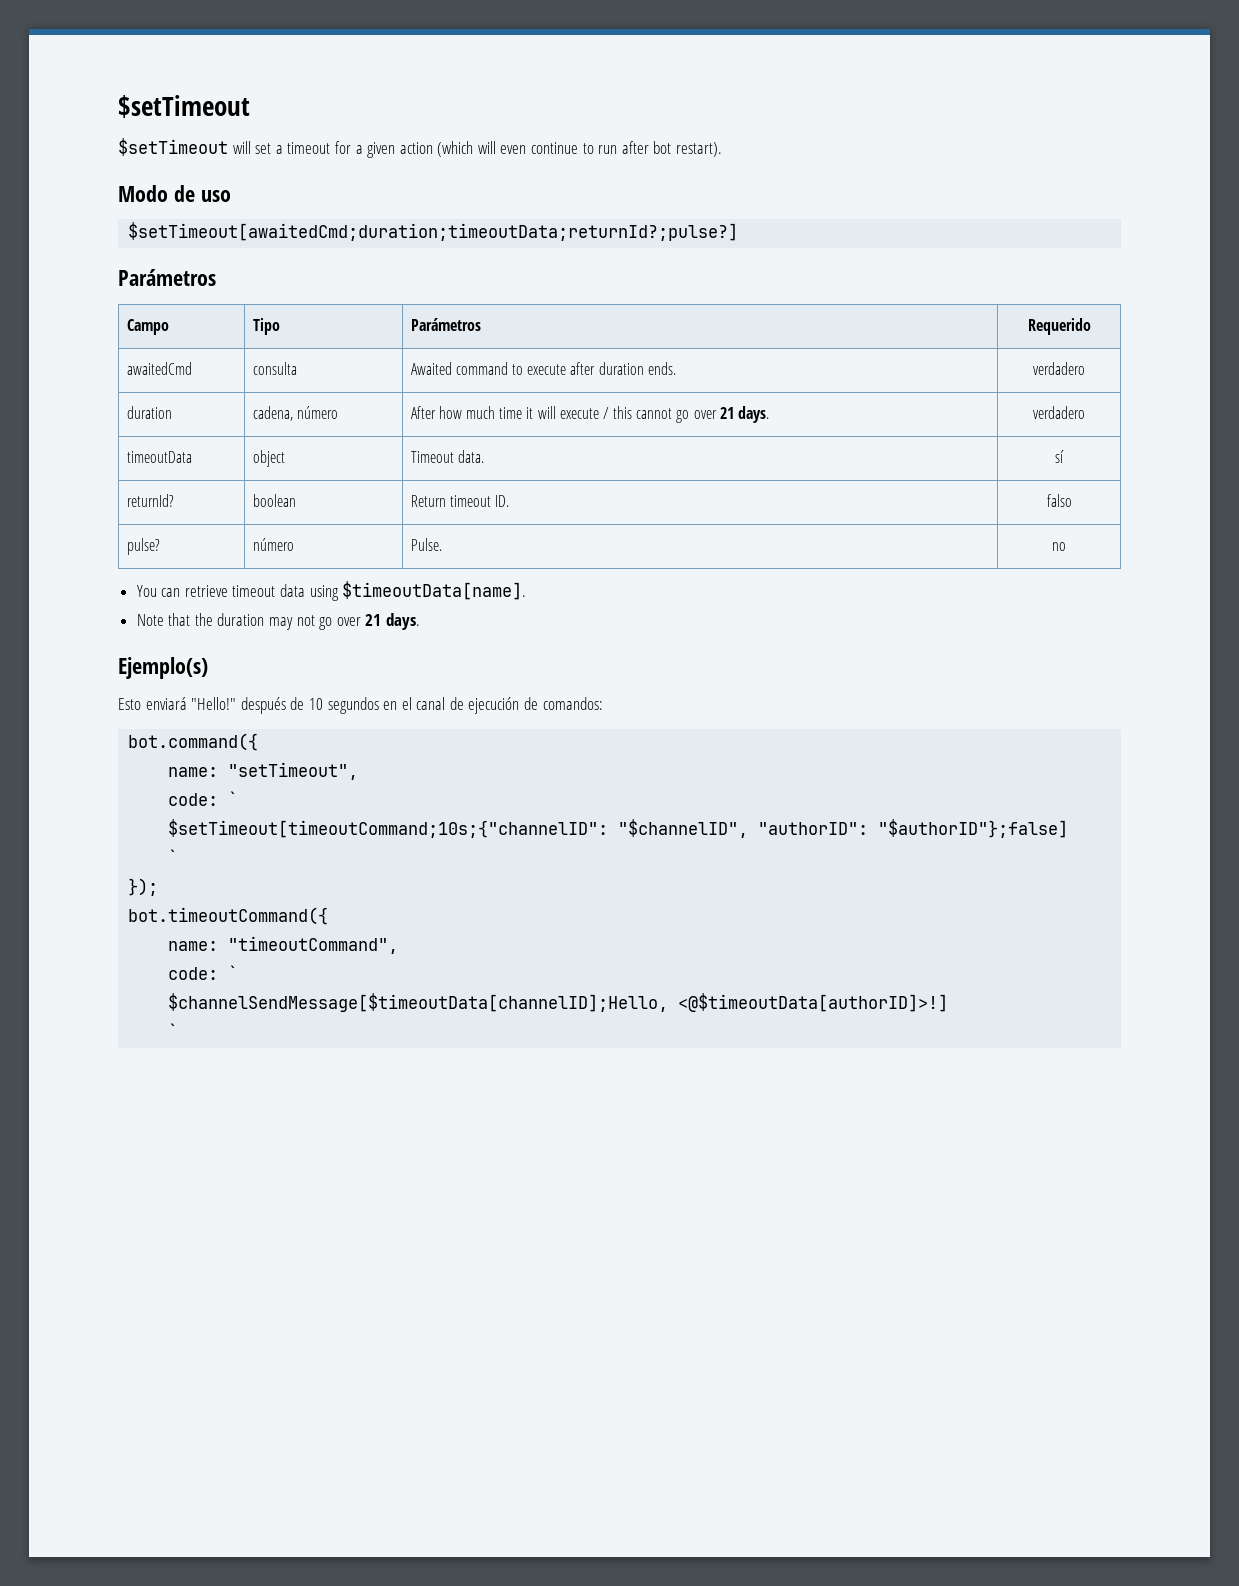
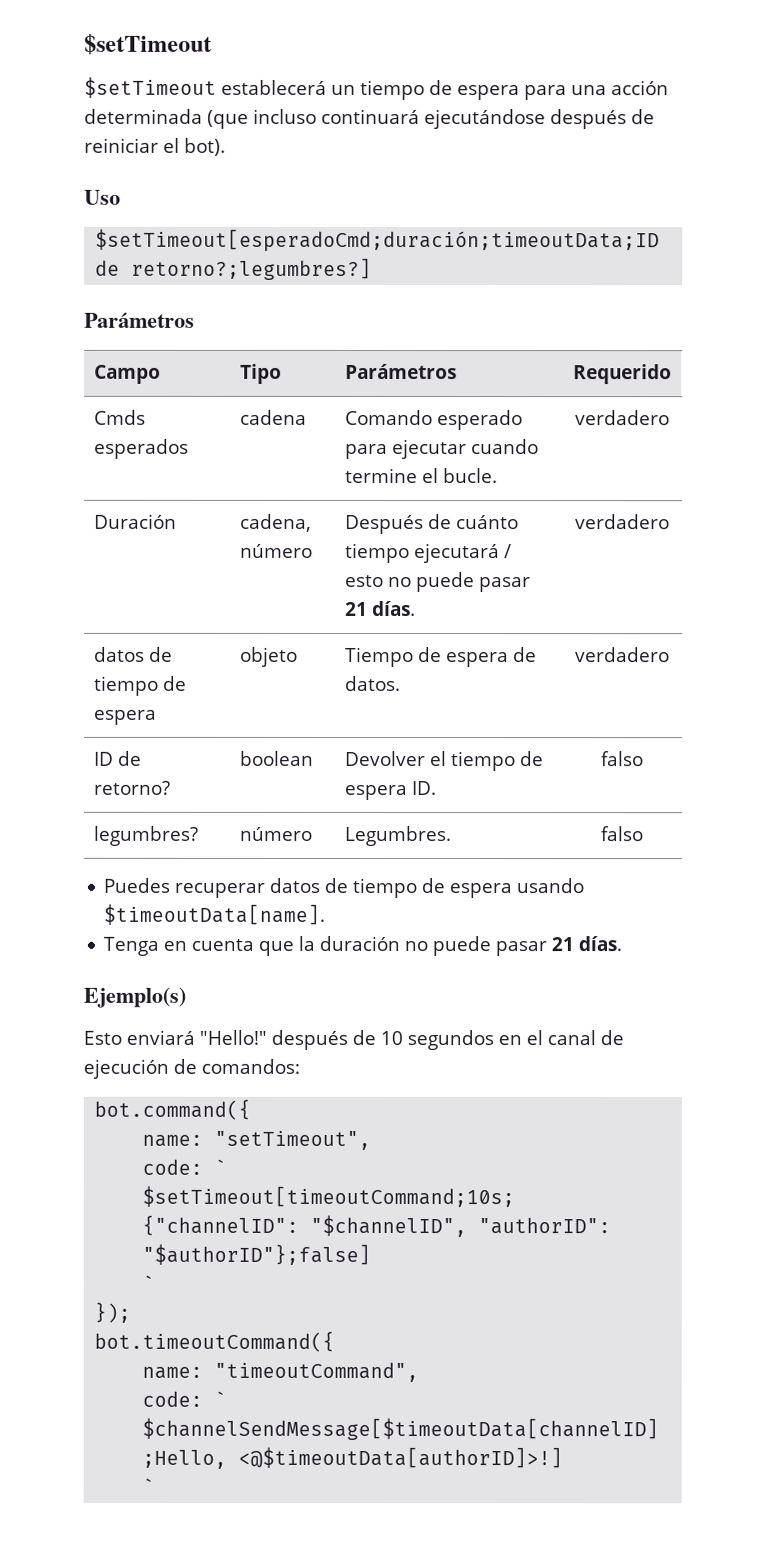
[232,141,723,158] [118,185,231,202] [128,222,739,241] will set a timeout for a given action (which will even continue to run after bot restart). // Modo de uso // $setTimeout[awaitedCmd;duration;timeoutData;returnId?;pulse?] -> [221,79,669,101] [84,108,655,130] [84,137,226,156] [84,189,121,205] [95,228,661,253] [95,257,373,280] establecerá un tiempo de espera para una acción determinada (que incluso continuará ejecutándose después de reiniciar el bot). // Uso // $setTimeout[esperadoCmd;duración;timeoutData;ID de retorno?;legumbres?]
[126,362,192,375] [252,362,297,375] [410,362,676,375] [1033,362,1085,375] [126,406,172,419] awaitedCmd | consulta | Awaited command to execute after duration ends. | verdadero // duration -> [94,409,147,425] [94,438,190,459] [240,409,308,425] [345,409,524,431] [345,439,540,460] [345,467,499,484] [574,410,670,426] [94,513,178,529] Cmds esperados | cadena | Comando esperado para ejecutar cuando termine el bucle. | verdadero // Duración
[410,406,770,423] [1033,406,1085,419] [126,451,192,463] [252,450,285,467] [410,450,484,463] [1055,450,1064,463] [126,494,174,507] [252,494,296,507] [410,495,491,507] After how much time it will execute / this cannot go over 21 days. | verdadero // timeoutData | object | Timeout data. | sí // returnId? | boolean | Return timeout -> [345,514,520,535] [345,542,513,564] [345,572,532,593] [345,600,417,617] [574,514,670,530] [94,646,174,662] [94,675,188,696] [94,709,158,725] [240,646,299,667] [345,646,538,668] [345,675,402,692] [574,647,670,663] [94,750,143,766] [93,780,171,795] [240,750,315,766] [345,750,545,772] [344,784,408,801] Después de cuánto tiempo ejecutará / esto no puede pasar 21 días. | verdadero // datos de tiempo de espera | objeto | Tiempo de espera de datos. | verdadero // ID de retorno? | boolean | Devolver el tiempo de espera
[126,538,160,555] [252,538,294,551] [410,538,442,551] [1052,542,1066,551] [136,581,527,601] [136,613,421,630] pulse? | número | Pulse. | no // You can retrieve timeout data using $timeoutData[name]. // Note that the duration may not go over 21 days. -> [93,825,199,846] [239,826,313,841] [344,825,452,847] [599,826,643,842] [103,877,585,899] [103,903,326,925] [103,935,623,957] legumbres? | número | Legumbres. | falso // Puedes recuperar datos de tiempo de espera usando $timeoutData[name]. // Tenga en cuenta que la duración no puede pasar 21 días.

